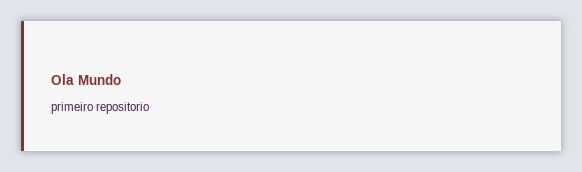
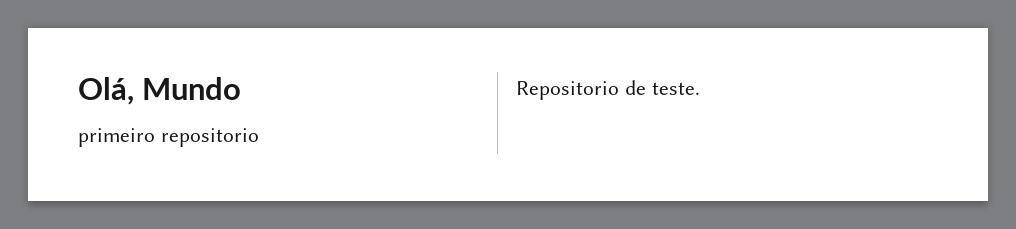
[51,74,74,85] Ola -> [78,77,134,105] Olá,
(150, 108) none -> [516,80,700,100] // Repositorio de teste.

